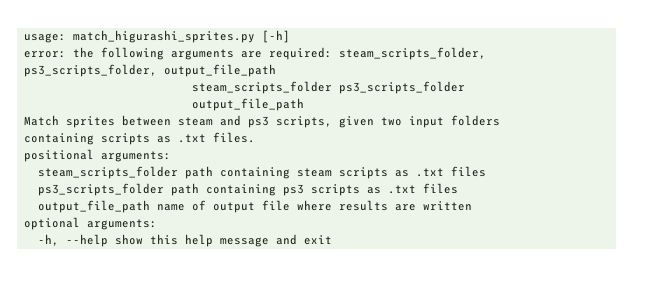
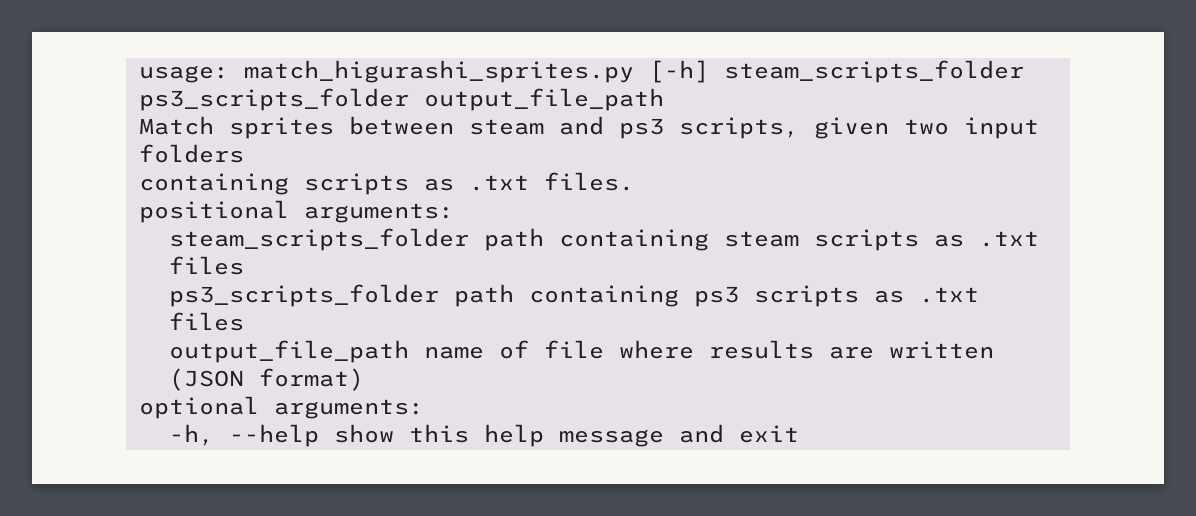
[23,47,486,60] [23,64,276,77] // error: the following arguments are required: steam_scripts_folder, ps3_scripts_folder, output_file_path // -> (709, 71) none
(465, 87) // -> (409, 99) none
[212,202,255,213] output -> (529, 349) none
(472, 206) none -> [168,368,364,391] (JSON format)

